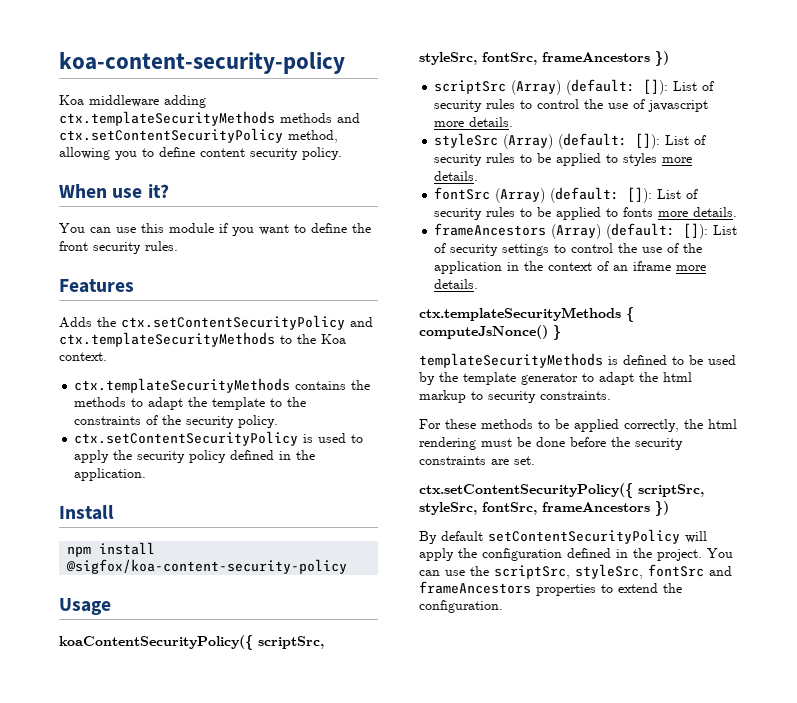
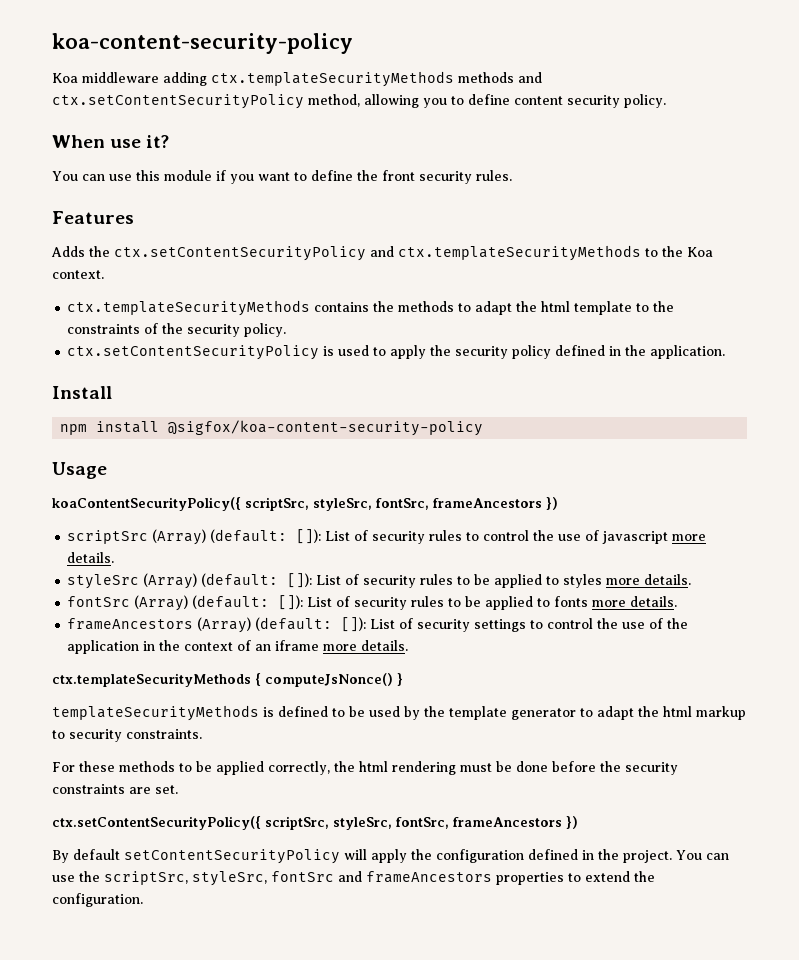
(208, 402) none -> [541,301,571,312] html

